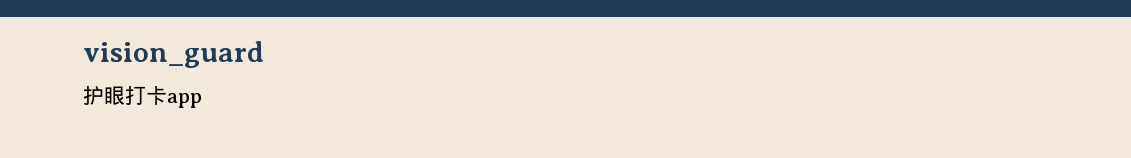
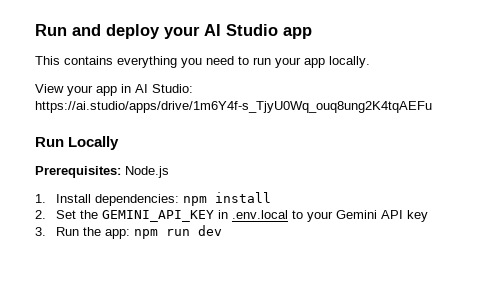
[83,41,264,68] [83,86,202,108] vision_guard // 护眼打卡app -> [35,24,312,39] [35,56,370,68] [35,84,193,96] [35,101,432,113] [35,136,120,150] [35,166,169,178] [35,192,272,206] [35,210,429,222] [35,225,223,239] Run and deploy your AI Studio app // This contains everything you need to run your app locally. // View your app in AI Studio: https://ai.studio/apps/drive/1m6Y4f-s_TjyU0Wq_ouq8ung2K4tqAEFu // Run Locally // Prerequisites: Node.js // 1. Install dependencies: npm install // 2. Set the GEMINI_API_KEY in .env.local to your Gemini API key // 3. Run the app: npm run dev

